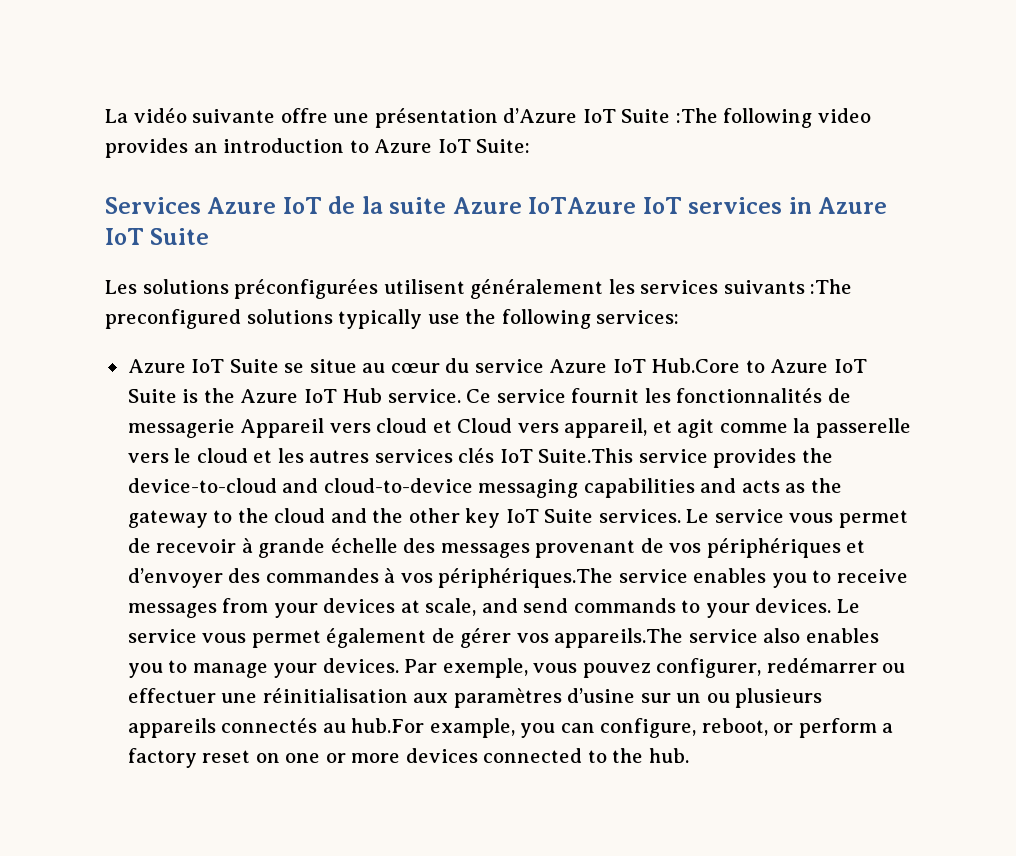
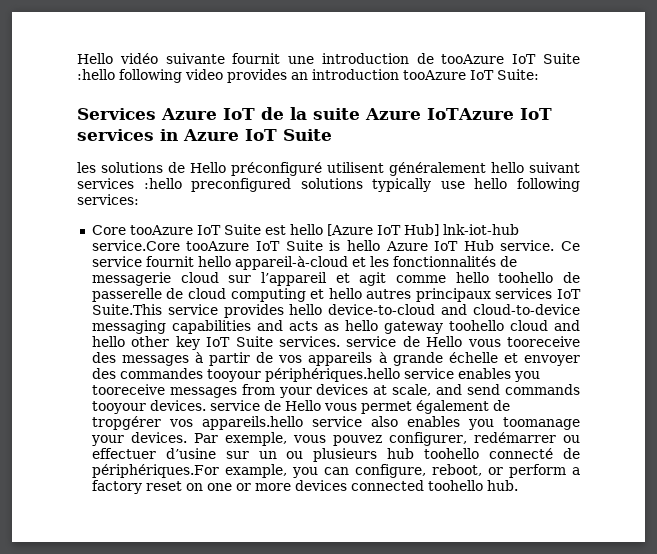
[105,109,128,123] La -> [77,53,113,64] Hello
[280,108,718,128] offre une présentation d’Azure IoT Suite :The -> [232,53,580,64] [77,69,115,80] fournit une introduction de tooAzure IoT Suite :hello
[349,139,433,153] to Azure -> [403,70,466,80] tooAzure
[105,279,853,299] Les solutions préconfigurées utilisent généralement les services suivants :The -> [77,162,580,176] [77,178,182,189] les solutions de Hello préconfiguré utilisent généralement hello suivant services :hello
[465,309,497,324] the -> [474,178,508,189] hello
[127,358,829,373] Azure IoT Suite se situe au cœur du service Azure IoT Hub.Core to Azure -> [91,224,519,236] [91,240,250,251] Core tooAzure IoT Suite est hello [Azure IoT Hub] lnk-iot-hub service.Core tooAzure
[203,388,235,403] the -> [346,240,380,251] hello
(640, 395) none -> [197,256,366,270] hello appareil-à-cloud et
[240,418,911,438] [127,448,495,463] Appareil vers cloud et Cloud vers appareil, et agit comme la passerelle vers le cloud et les autres services clés -> [180,272,580,286] [91,288,553,302] cloud sur l’appareil et agit comme hello toohello de passerelle de cloud computing et hello autres principaux services
[801,448,833,463] the -> [289,304,323,315] hello
[810,478,842,493] [127,508,269,528] the gateway to the -> [344,320,504,334] hello gateway toohello
[372,508,404,523] the -> [91,336,125,347] hello
[686,509,909,528] [127,538,866,558] [127,568,614,588] Le service vous permet de recevoir à grande échelle des messages provenant de vos périphériques et d’envoyer des commandes à vos périphériques.The -> [346,336,580,347] [91,352,580,366] [91,368,400,382] service de Hello vous tooreceive des messages à partir de vos appareils à grande échelle et envoyer des commandes tooyour périphériques.hello
[812,569,908,583] to receive -> [91,384,165,395] tooreceive
[681,598,860,618] [127,629,197,643] to your devices. Le service -> [91,400,321,414] tooyour devices. service de Hello
[460,628,684,648] gérer vos appareils.The -> [91,416,303,430] tropgérer vos appareils.hello
[168,660,268,678] to manage -> [502,417,580,430] toomanage
[221,688,562,708] une réinitialisation aux paramètres -> (156, 453) none
[127,718,425,738] appareils connectés au hub.For -> [387,448,580,459] [91,464,219,478] hub toohello connecté de périphériques.For
[587,748,644,763] to the -> [427,480,483,491] toohello

